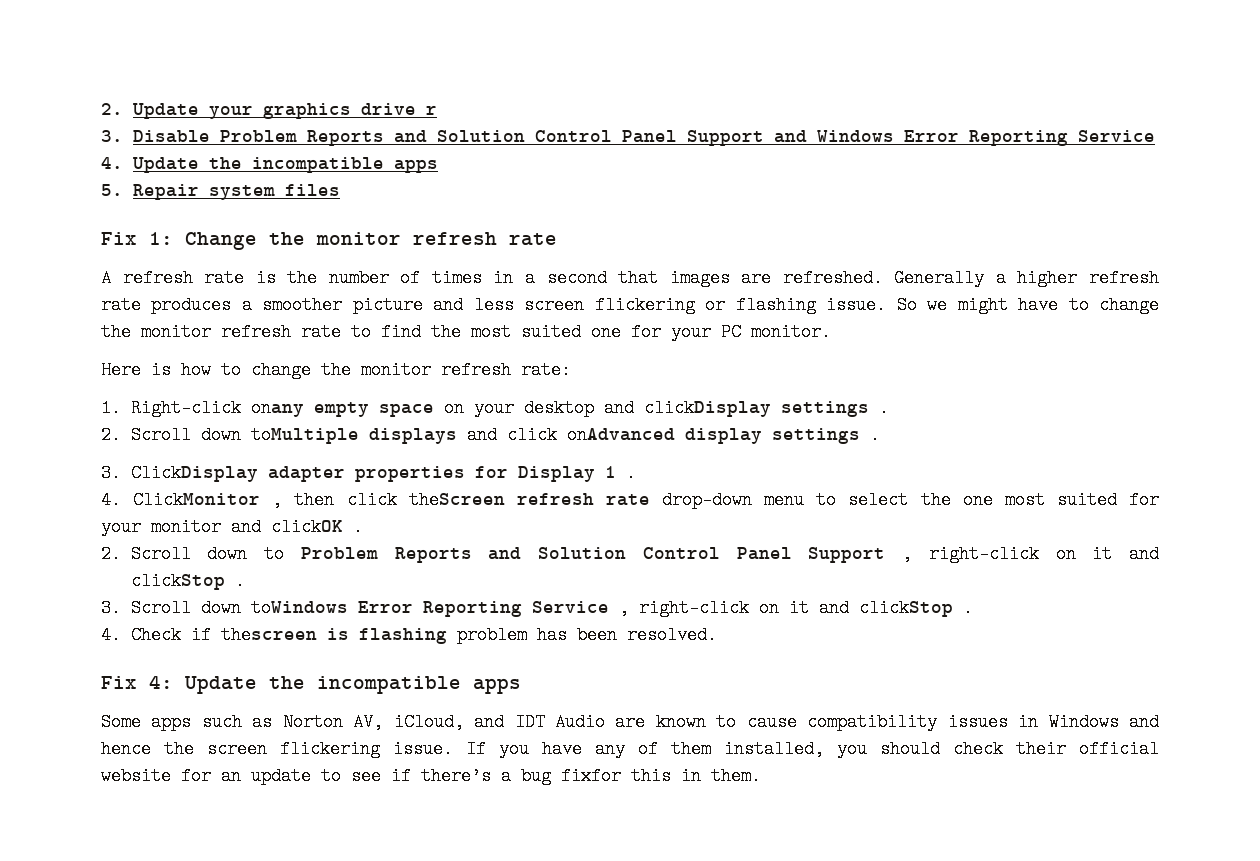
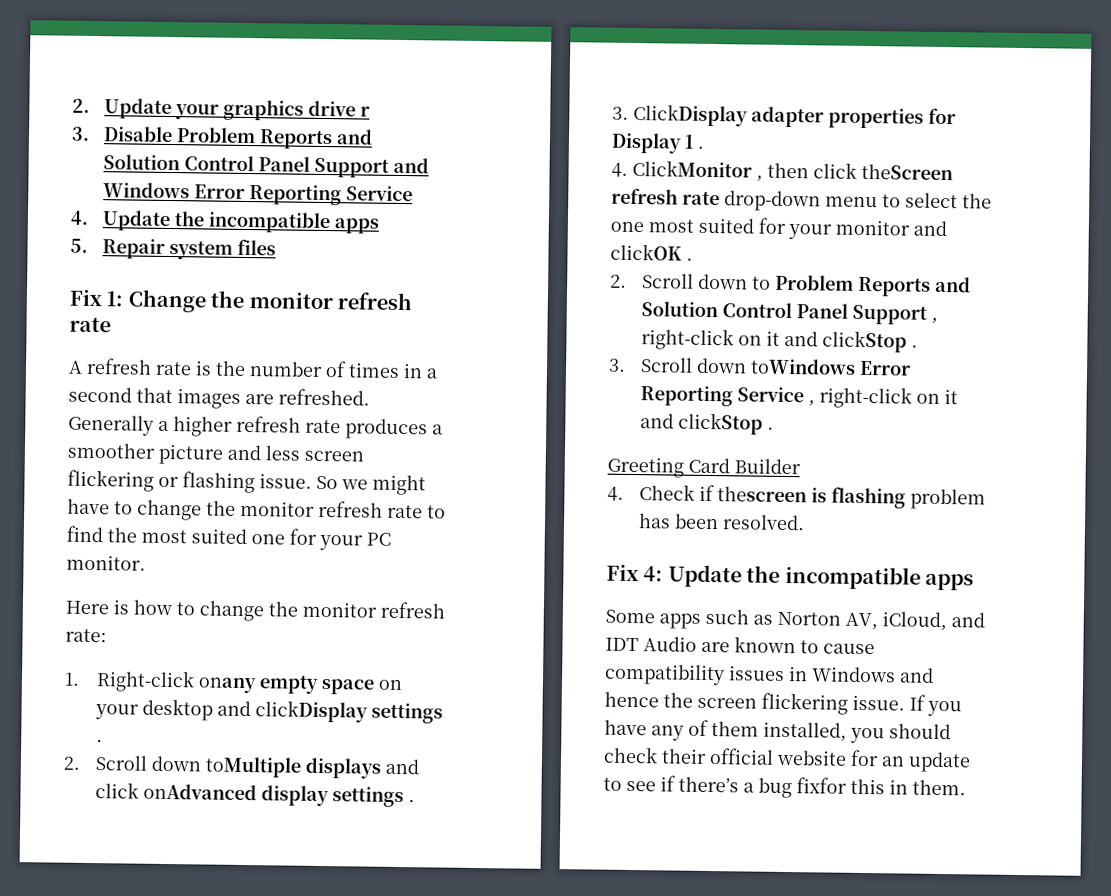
(973, 608) none -> [607,456,801,478] // Greeting Card Builder

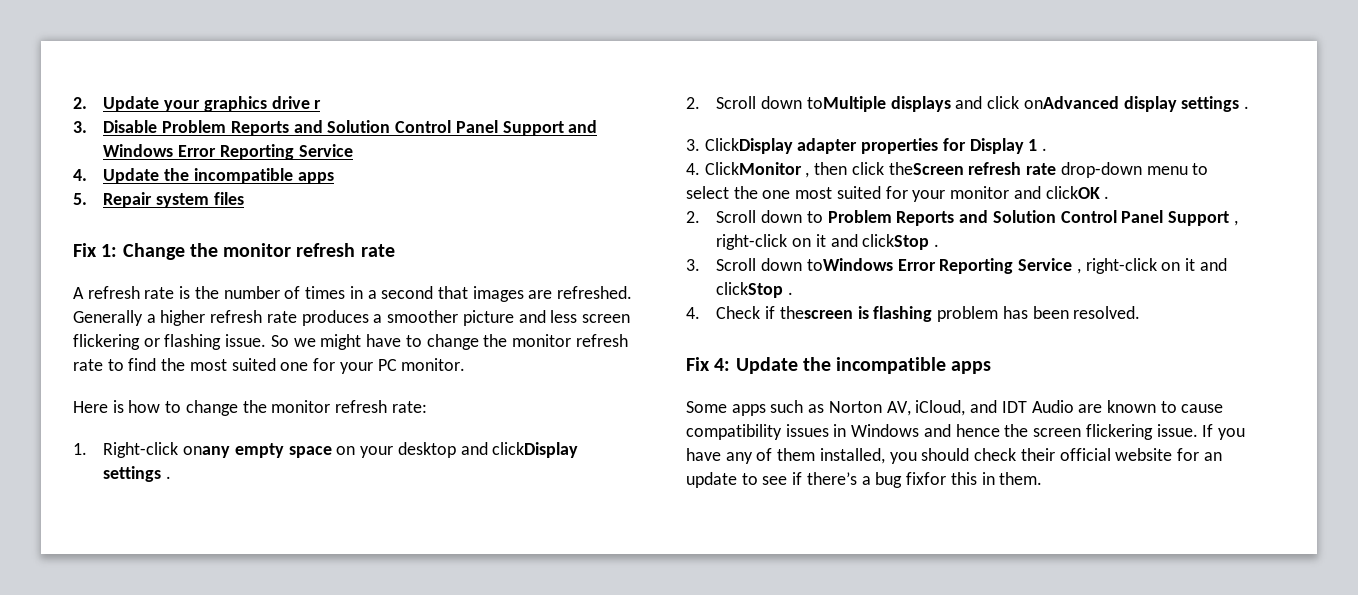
[607,456,801,478] // Greeting Card Builder -> (794, 293) none

